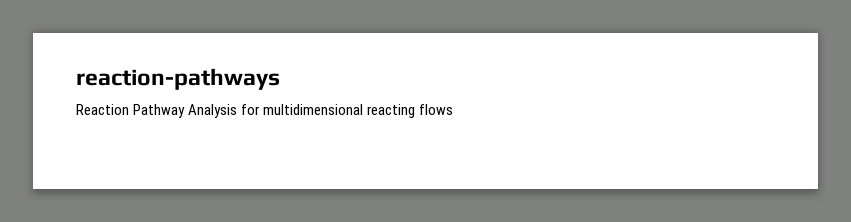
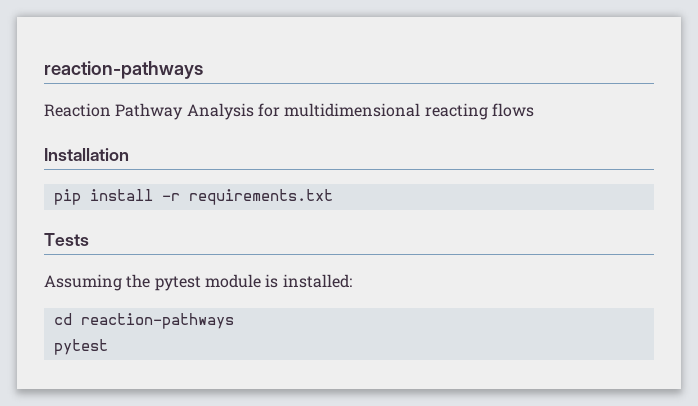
(454, 109) none -> [44,148,129,161] [53,189,333,205] [44,233,89,246] [44,274,352,291] [53,313,234,329] [53,339,108,355] // Installation // pip install -r requirements.txt // Tests // Assuming the pytest module is installed: // cd reaction-pathways // pytest

